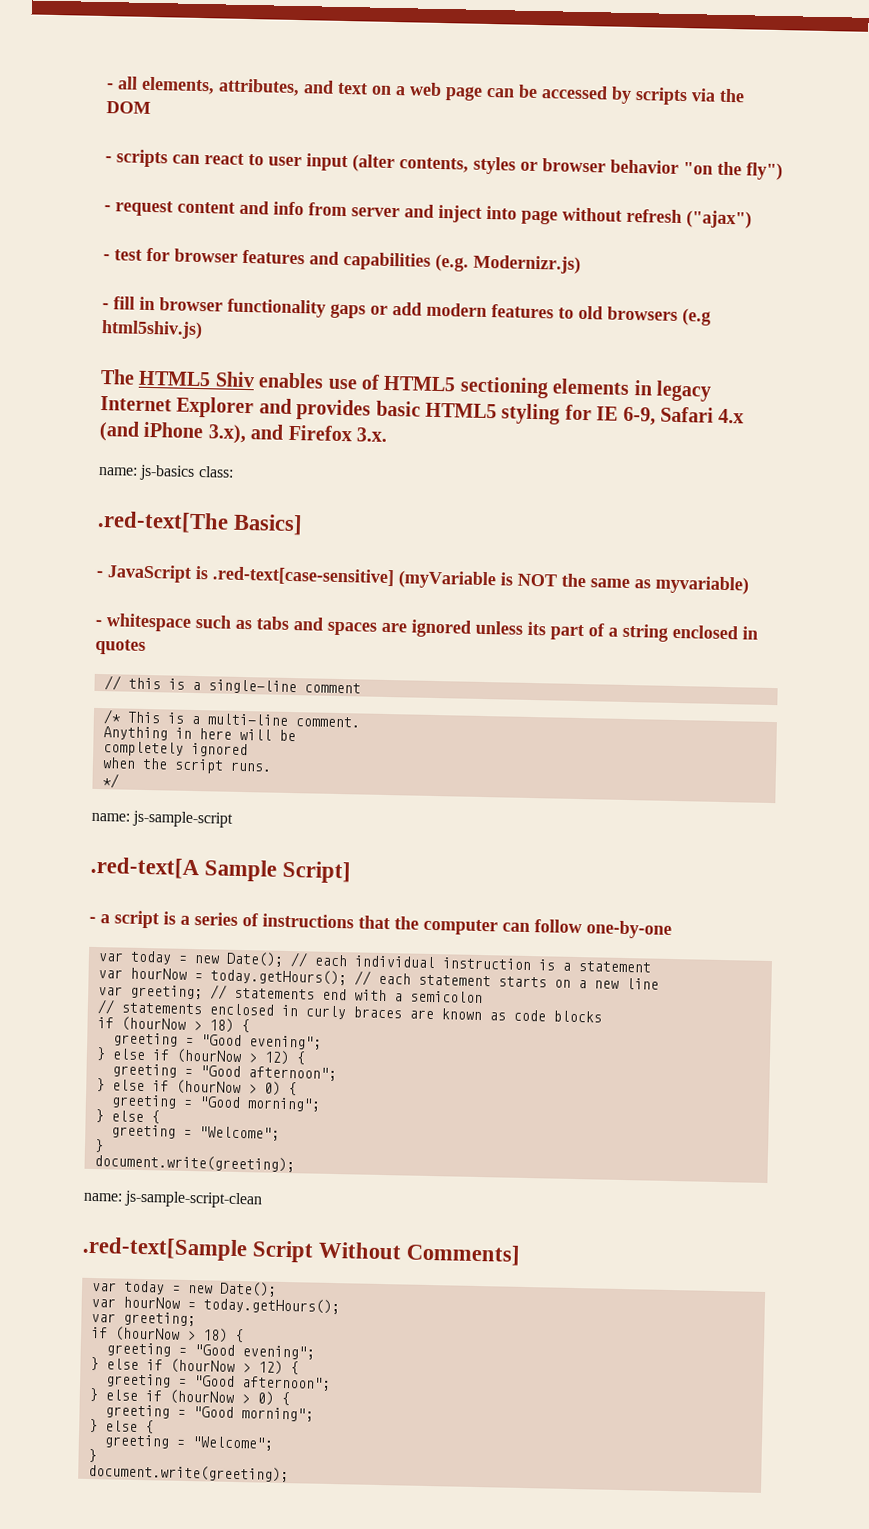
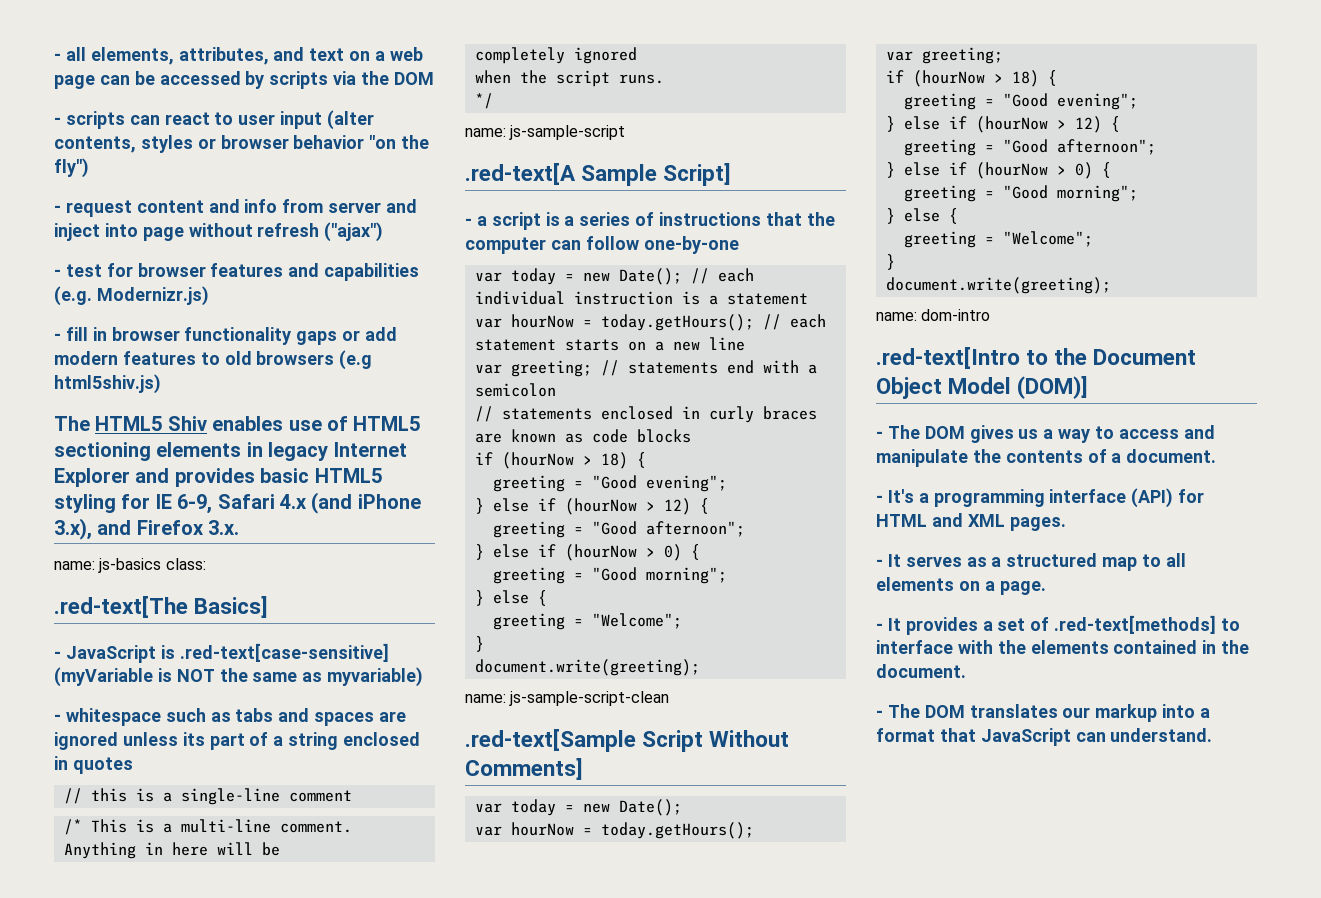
(289, 1473) none -> [876,309,991,321] [876,347,1197,369] [876,376,1089,399] [876,425,1215,443] [876,449,1217,467] [876,488,1205,508] [876,513,1066,531] [876,553,1186,571] [876,577,1046,595] [876,615,1241,635] [876,640,1250,654] [876,664,966,678] [876,704,1211,722] [876,728,1213,746] // name: dom-intro // .red-text[Intro to the Document Object Model (DOM)] // - The DOM gives us a way to access and manipulate the contents of a document. // - It's a programming interface (API) for HTML and XML pages. // - It serves as a structured map to all elements on a page. // - It provides a set of .red-text[methods] to interface with the elements contained in the document. // - The DOM translates our markup into a format that JavaScript can understand.

